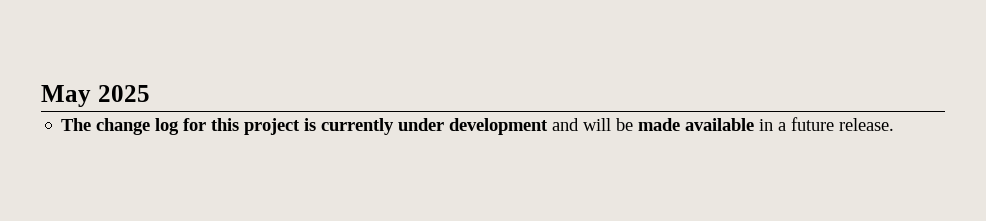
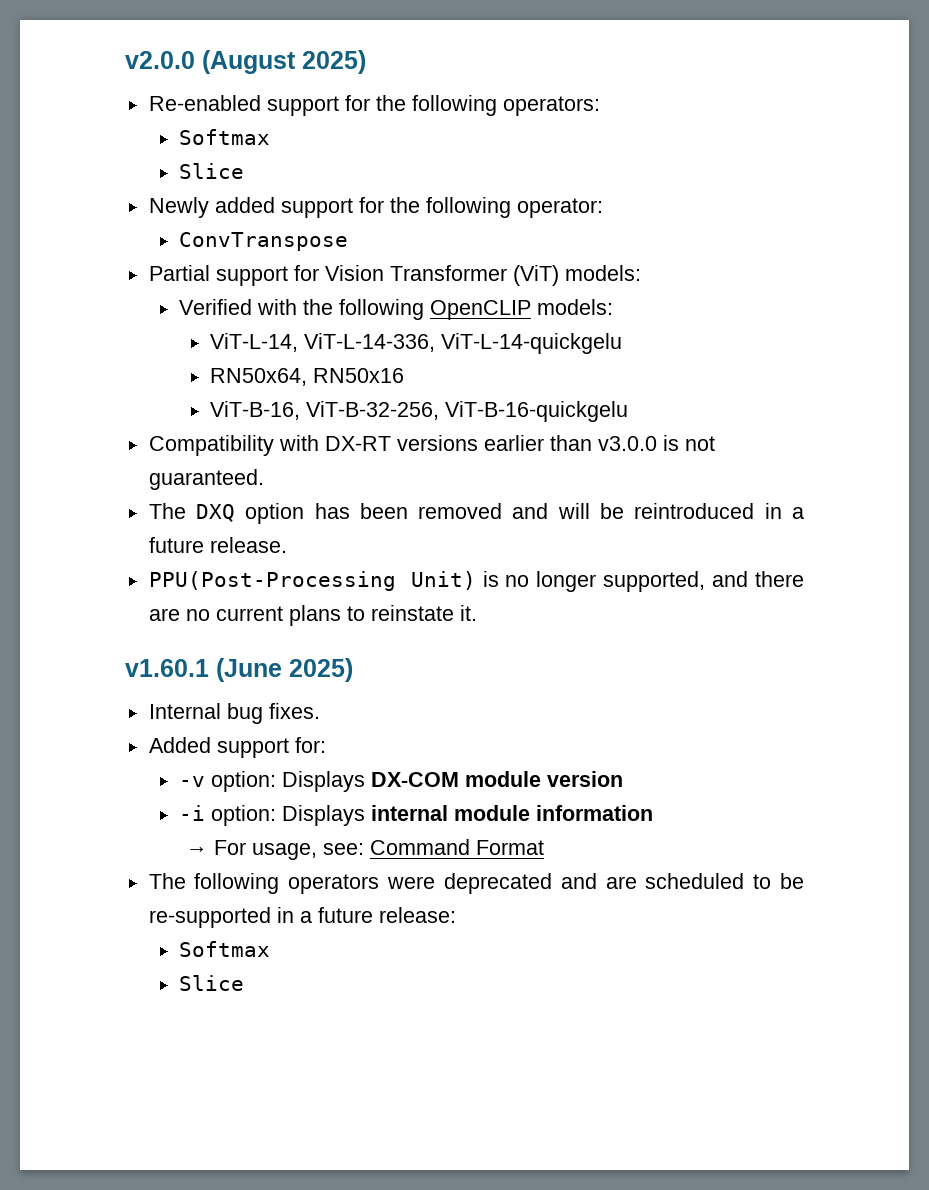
[41,85,150,107] [61,118,549,135] May 2025 // The change log for this project is currently under development -> [125,50,366,74] [148,95,600,116] [179,129,271,145] [179,163,245,179] [148,197,603,218] [179,232,349,251] [148,265,641,286] [179,299,614,320] [209,333,622,354] [209,368,404,386] [209,401,628,422] [148,435,715,456] [148,469,264,490] [148,503,503,524] v2.0.0 (August 2025) // Re-enabled support for the following operators: // Softmax // Slice // Newly added support for the following operator: // ConvTranspose // Partial support for Vision Transformer (ViT) models: // Verified with the following OpenCLIP models: // ViT-L-14, ViT-L-14-336, ViT-L-14-quickgelu // RN50x64, RN50x16 // ViT-B-16, ViT-B-32-256, ViT-B-16-quickgelu // Compatibility with DX-RT versions earlier than v3.0.0 is not guaranteed. // The DXQ option has been removed
[638,118,755,131] made available -> [634,503,755,519] reintroduced
(895, 124) none -> [148,571,804,592] [148,605,477,626] [125,658,353,682] [148,703,320,724] [148,737,326,758] [179,771,624,792] [179,805,654,826] [186,839,545,860] [148,873,805,894] [148,907,456,928] [179,941,271,957] [179,975,245,991] // PPU(Post-Processing Unit) is no longer supported, and there are no current plans to reinstate it. // v1.60.1 (June 2025) // Internal bug fixes. // Added support for: // -v option: Displays DX-COM module version // -i option: Displays internal module information // → For usage, see: Command Format // The following operators were deprecated and are scheduled to be re-supported in a future release: // Softmax // Slice

